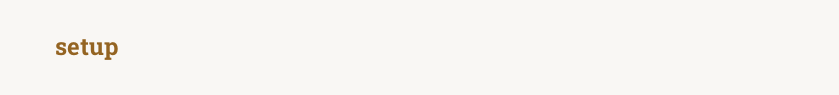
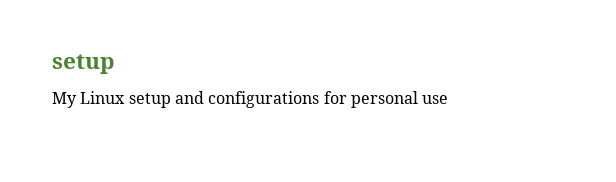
[55,39,119,60] setup -> [52,54,115,74] [52,91,449,108] setup // My Linux setup and configurations for personal use

